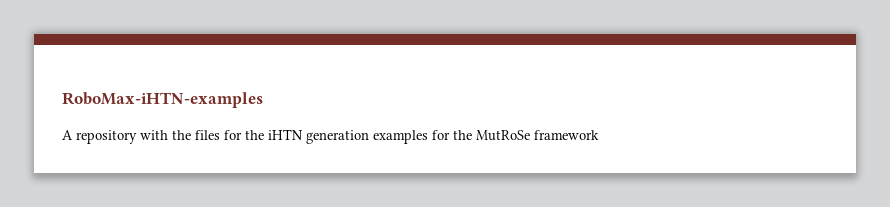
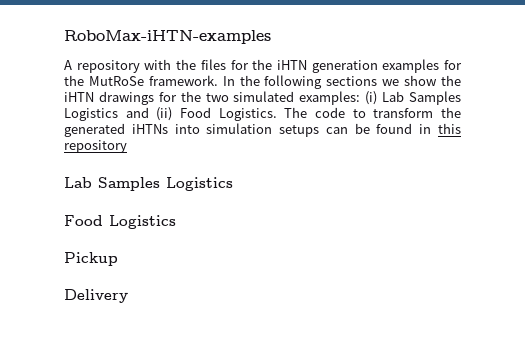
[534,130,599,140] framework -> [148,75,462,89] [64,91,461,105] [64,107,462,121] [64,123,461,137] [64,140,127,153] [64,177,233,191] [64,215,176,229] [64,252,118,266] [64,289,128,303] framework. In the following sections we show the iHTN drawings for the two simulated examples: (i) Lab Samples Logistics and (ii) Food Logistics. The code to transform the generated iHTNs into simulation setups can be found in this repository // Lab Samples Logistics // Food Logistics // Pickup // Delivery

